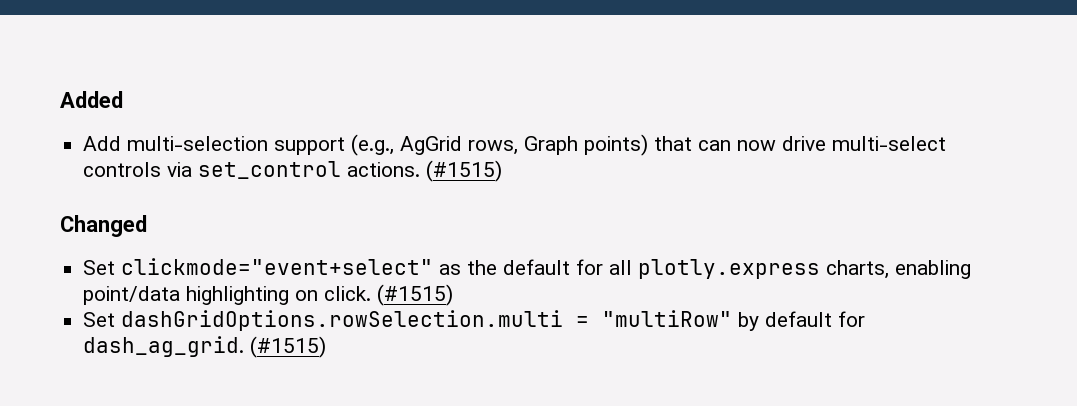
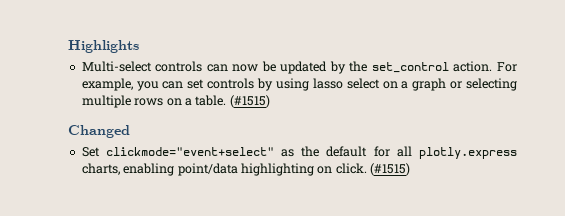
[60,91,123,108] [83,134,947,156] [83,161,421,179] Added // Add multi-selection support (e.g., AgGrid rows, Graph points) that can now drive multi-select controls via set_control actions. -> [68,40,139,53] [81,61,517,74] [81,78,518,91] [81,95,227,108] Highlights // Multi-select controls can now be updated by the set_control action. For example, you can set controls by using lasso select on a graph or selecting multiple rows on a table.
[83,310,866,331] [83,336,327,358] // Set dashGridOptions.rowSelection.multi = "multiRow" by default for dash_ag_grid. (#1515) -> (410, 169) none

